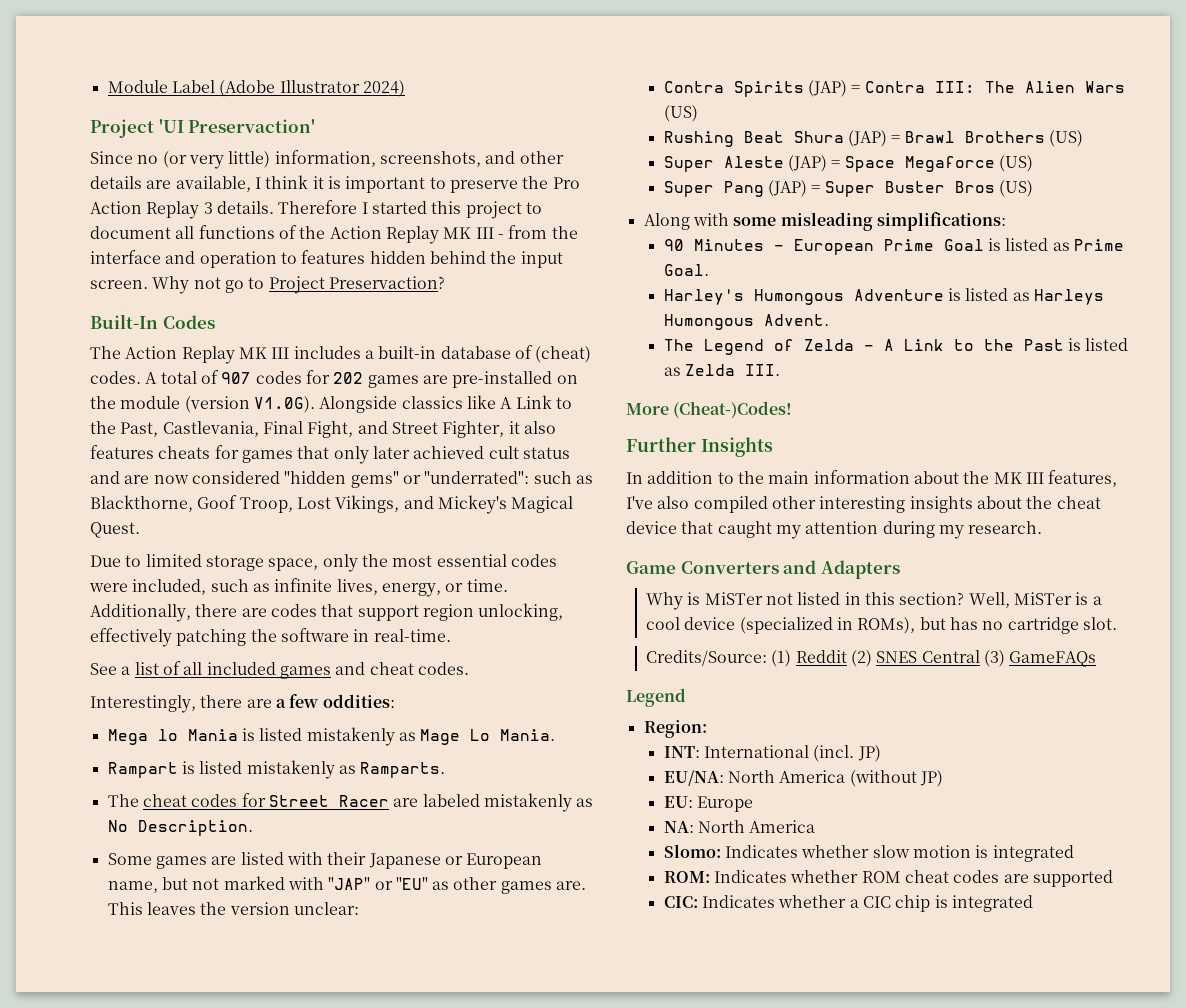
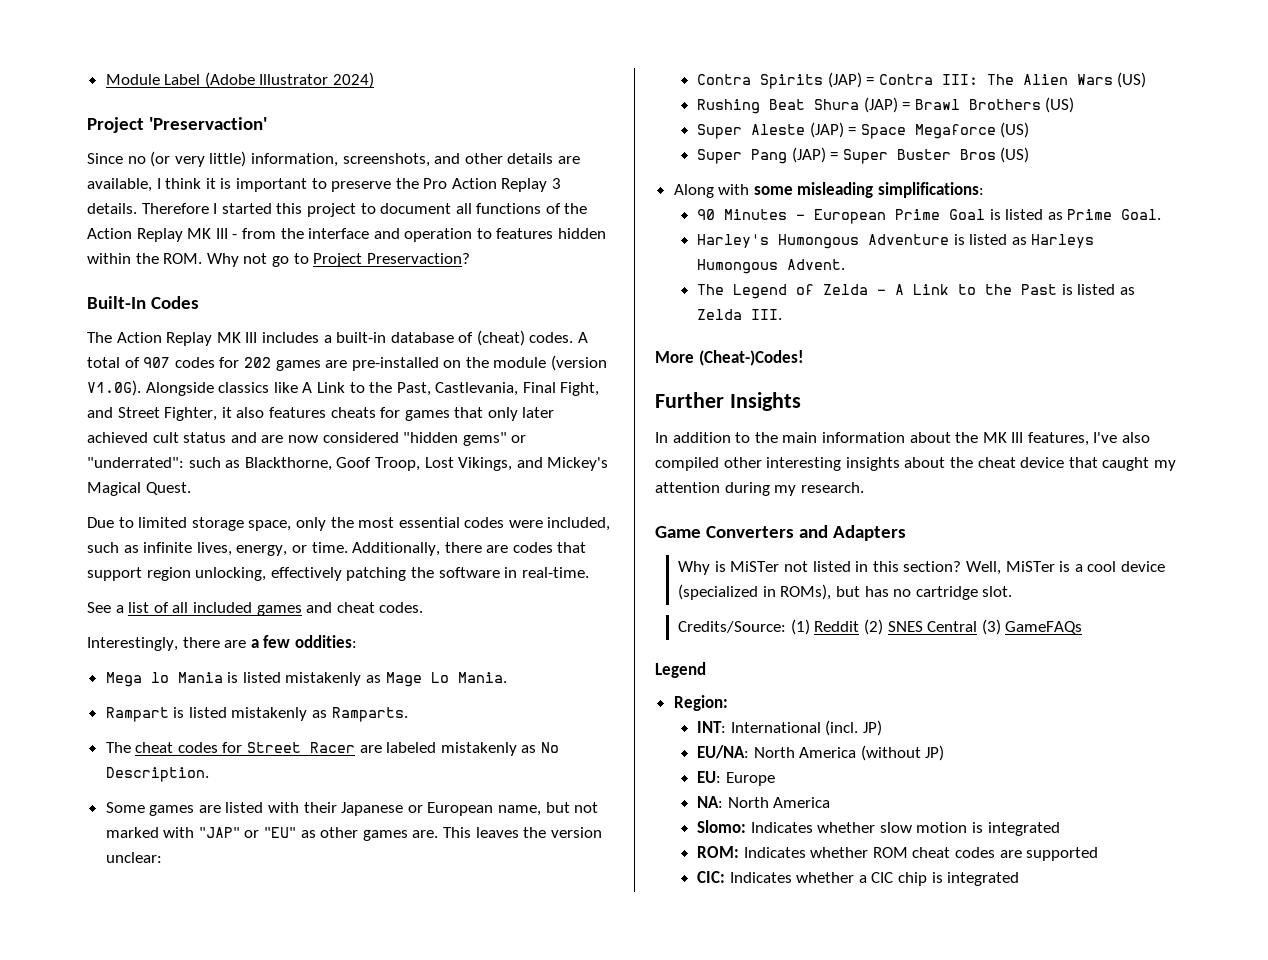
[158,119,316,133] 'UI Preservaction' -> [149,117,268,130] 'Preservaction'
[429,251,563,268] [90,280,148,289] behind the input screen. -> [87,253,203,264] within the ROM.

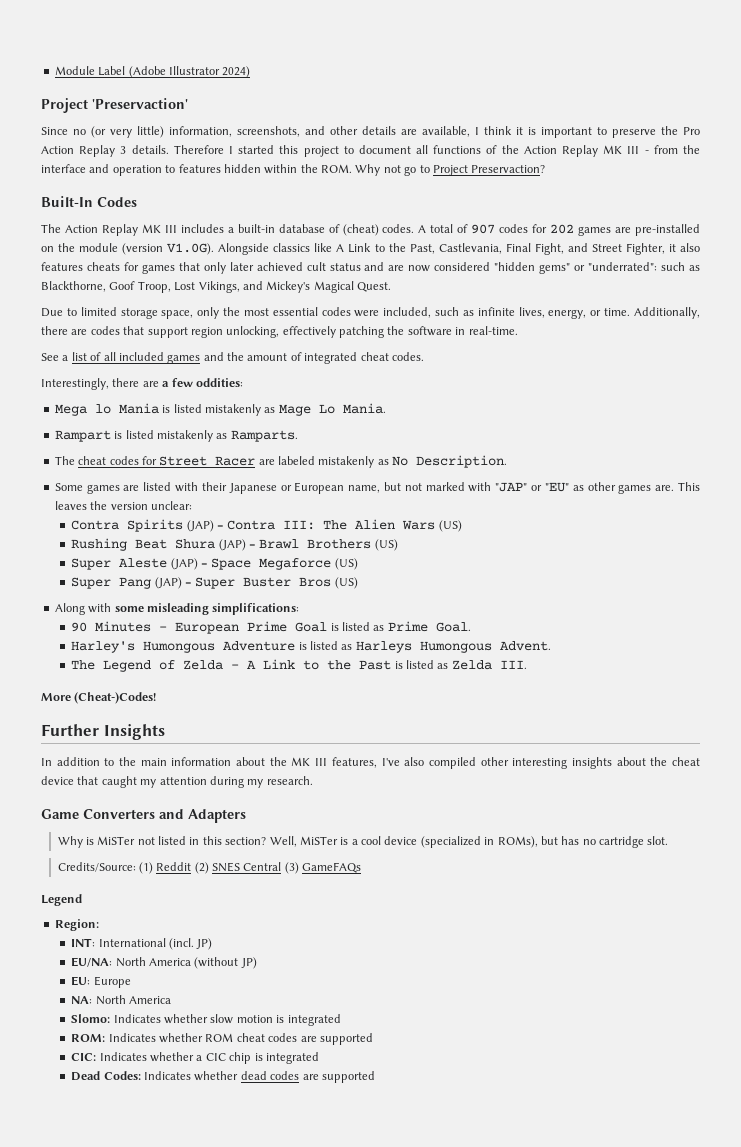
(333, 607) none -> [227,352,358,364] the amount of integrated
(1020, 879) none -> [71,1071,375,1083] // Dead Codes: Indicates whether dead codes are supported

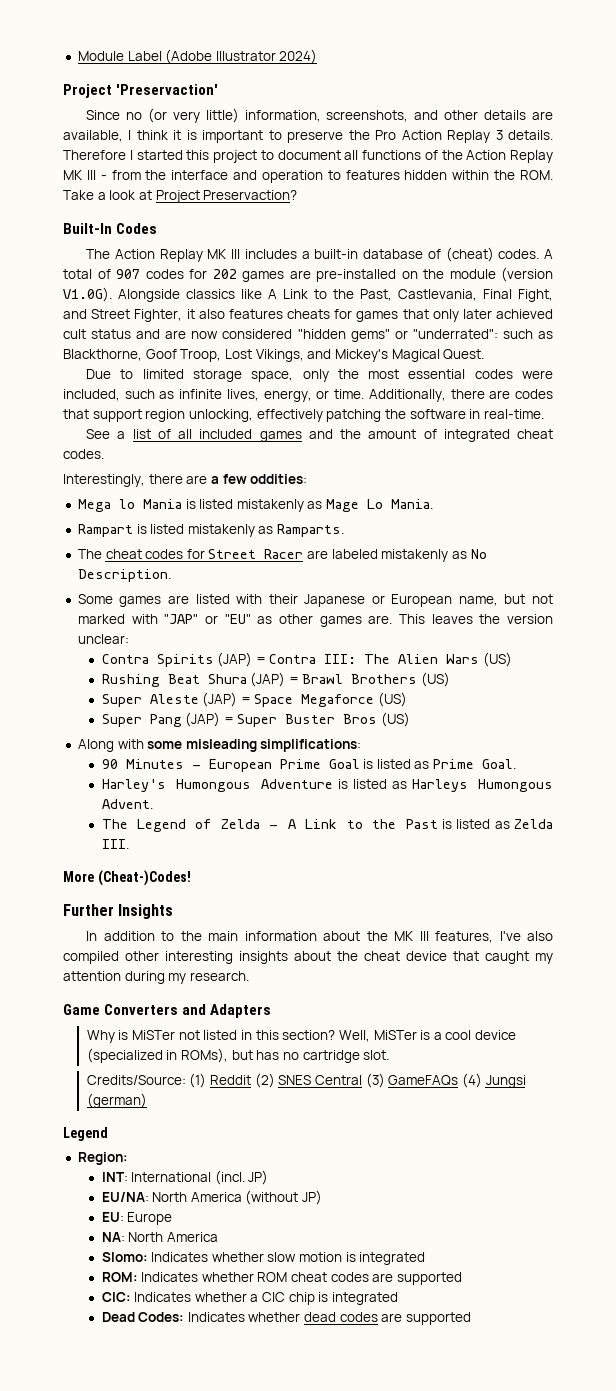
[355,164,430,176] Why not go to -> [63,190,152,200] Take a look at
(362, 867) none -> [461,1073,526,1088] [86,1093,147,1108] (4) Jungsi (german)

